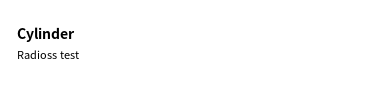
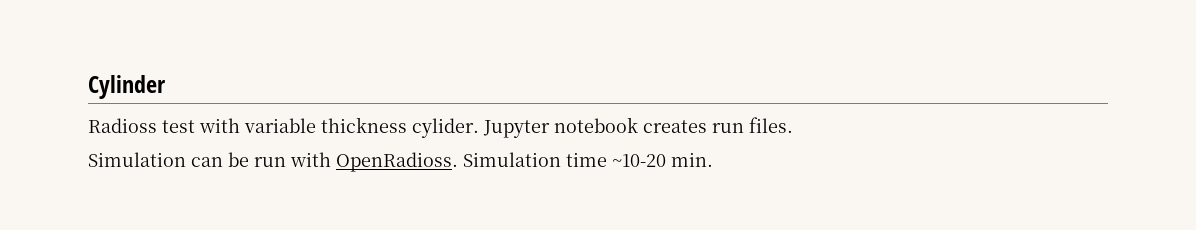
(79, 55) none -> [199,117,793,138] [88,152,713,172] with variable thickness cylider. Jupyter notebook creates run files. // Simulation can be run with OpenRadioss. Simulation time ~10-20 min.

